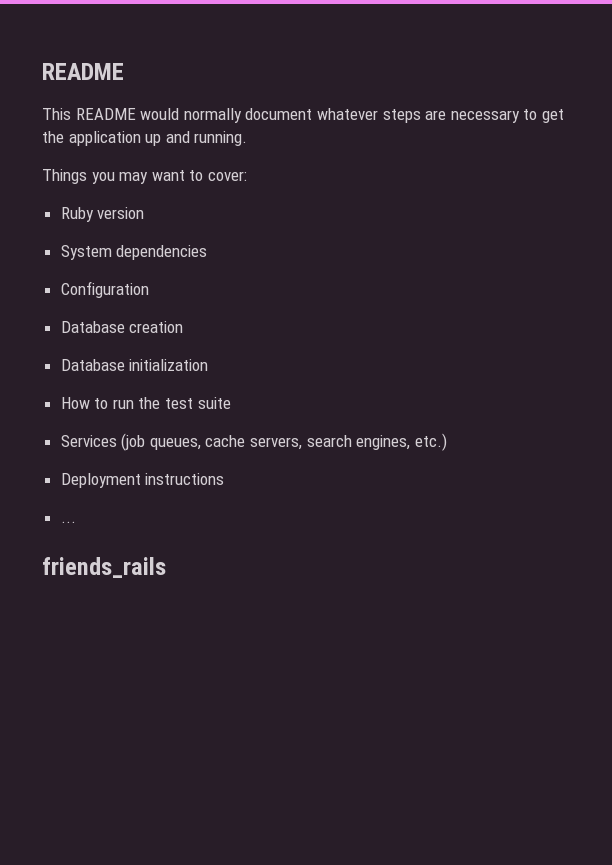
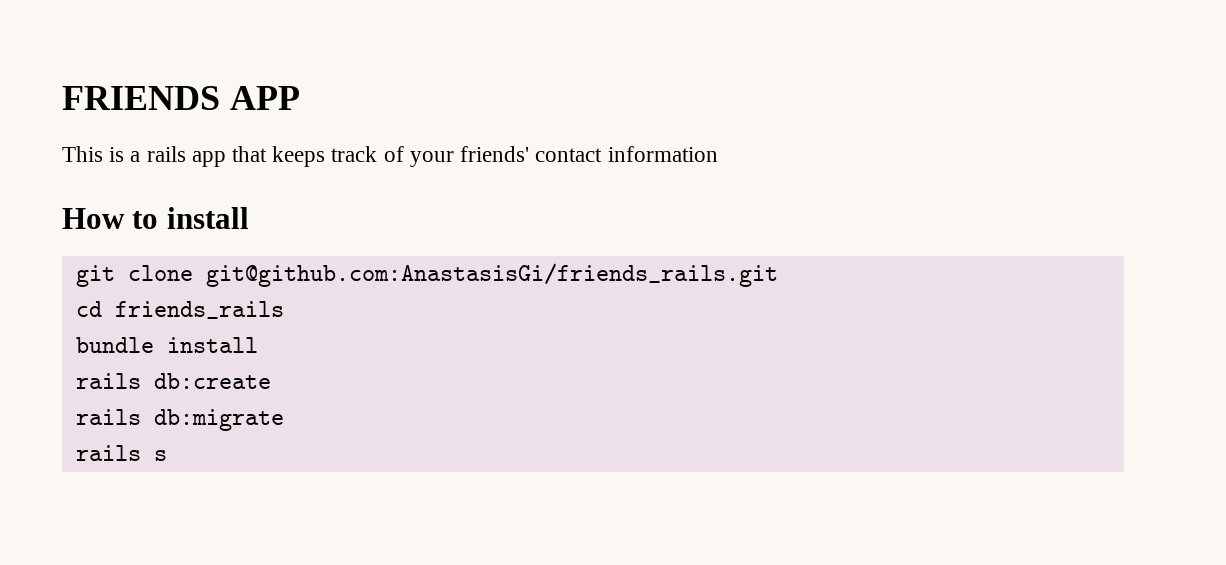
[42,63,124,80] README -> [62,86,300,110] FRIENDS APP
[75,108,564,123] [42,131,248,146] [42,169,247,184] [60,207,145,222] [60,245,208,260] [60,281,149,298] [60,321,184,333] [60,359,209,371] [60,397,231,409] [60,433,447,451] [60,473,225,488] [60,521,76,523] [42,557,166,578] README would normally document whatever steps are necessary to get the application up and running. // Things you may want to cover: // Ruby version // System dependencies // Configuration // Database creation // Database initialization // How to run the test suite // Services (job queues, cache servers, search engines, etc.) // Deployment instructions // ... // friends_rails -> [109,146,718,167] [62,207,249,229] [75,263,778,287] [75,301,284,319] [75,337,258,353] [75,373,271,389] [75,409,284,431] [75,445,167,461] is a rails app that keeps track of your friends' contact information // How to install // git clone git@github.com:AnastasisGi/friends_rails.git // cd friends_rails // bundle install // rails db:create // rails db:migrate // rails s

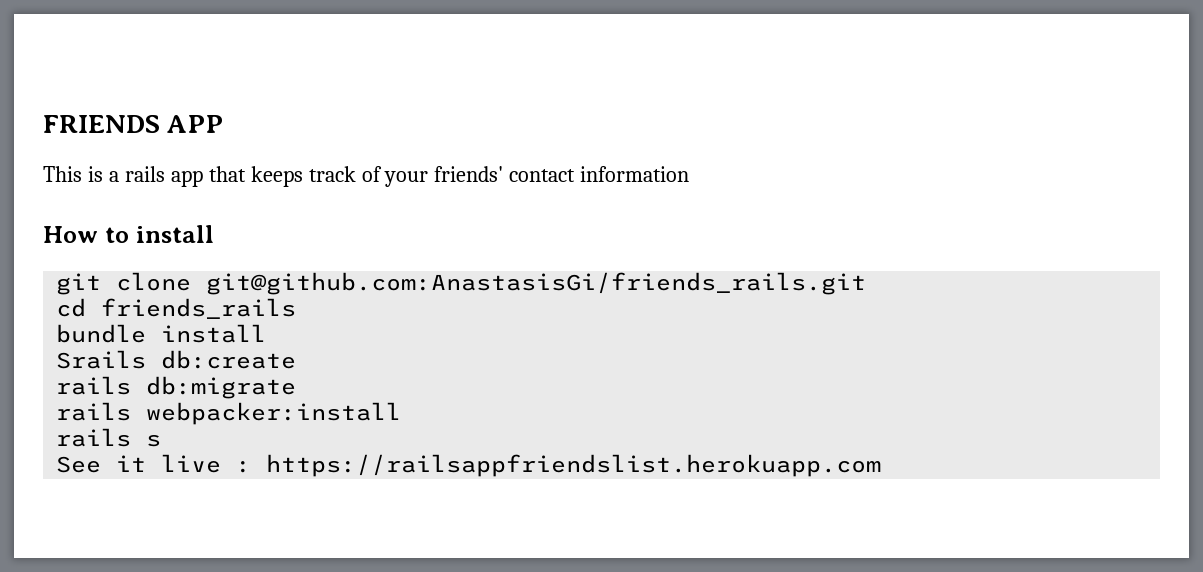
[75,373,141,389] rails -> [56,350,147,369] Srails
(284, 420) none -> [56,402,402,425] // rails webpacker:install
(167, 455) none -> [56,454,882,477] // See it live : https://railsappfriendslist.herokuapp.com

